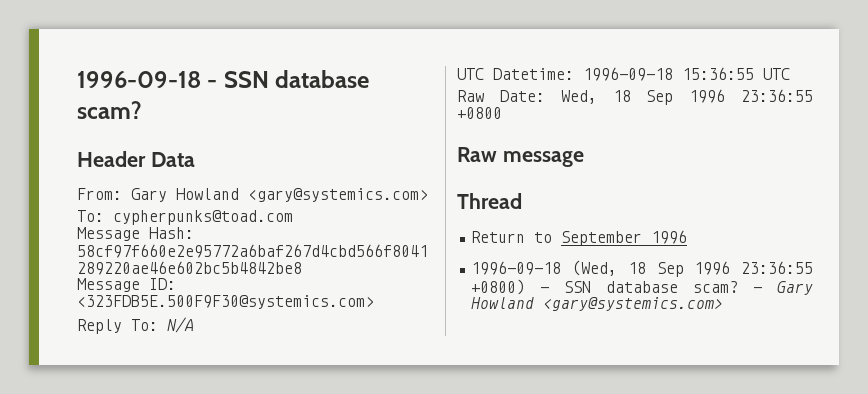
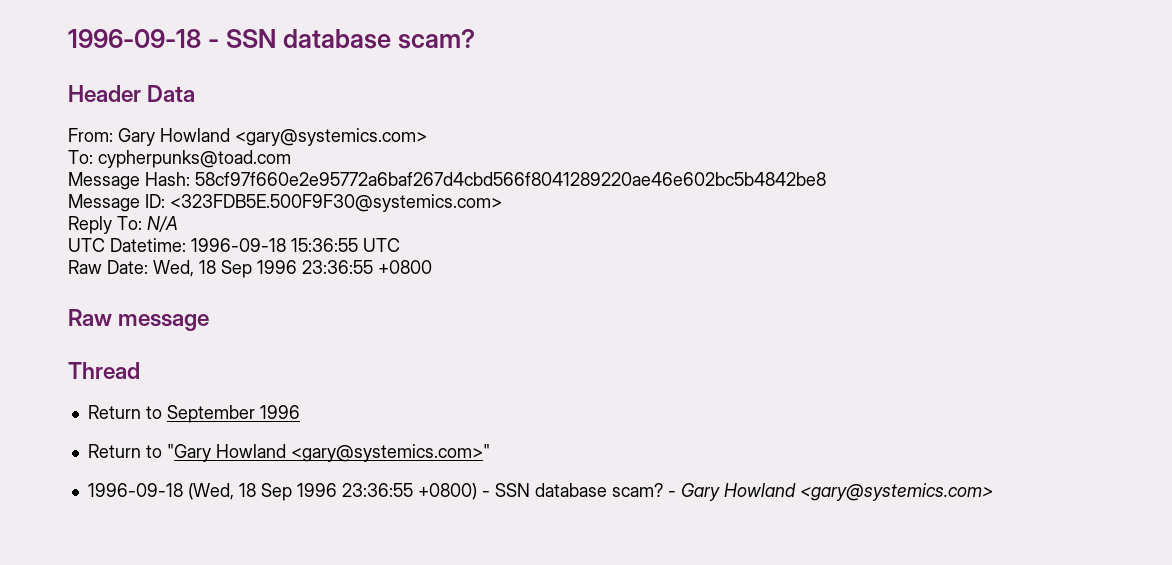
(688, 237) none -> [87,444,490,462] // Return to "Gary Howland <gary@systemics.com>"

